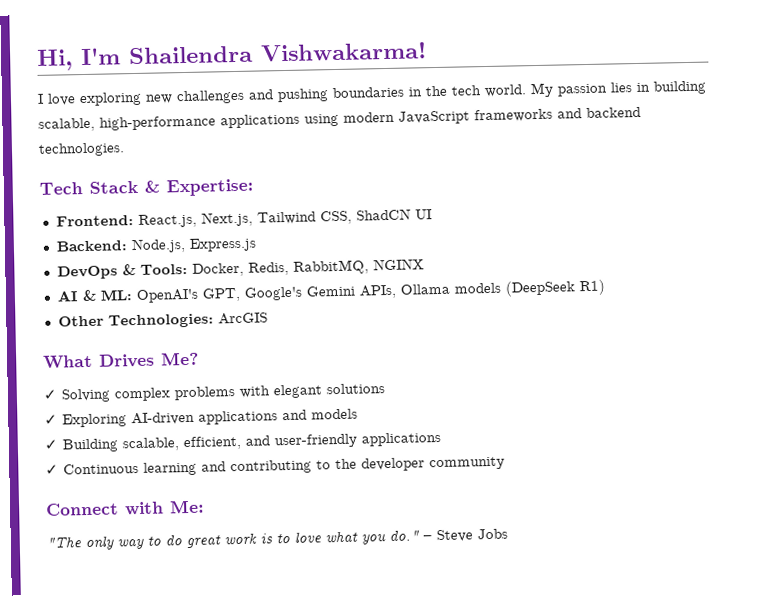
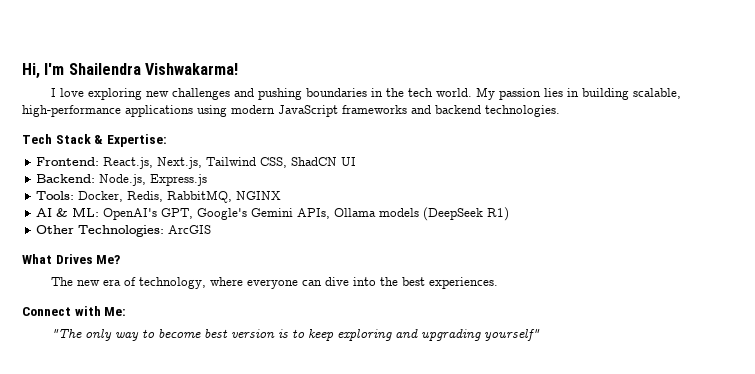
[56,264,136,280] DevOps & -> (208, 180) none
[43,383,385,403] [44,408,358,428] [44,431,441,453] [45,456,505,476] ✓ Solving complex problems with elegant solutions // ✓ Exploring AI-driven applications and models // ✓ Building scalable, efficient, and user-friendly applications // ✓ Continuous learning and contributing to the developer community -> [50,277,498,289] The new era of technology, where everyone can dive into the best experiences.
[165,528,508,549] do great work is to love what you do." – Steve Jobs -> [157,329,540,341] become best version is to keep exploring and upgrading yourself"

